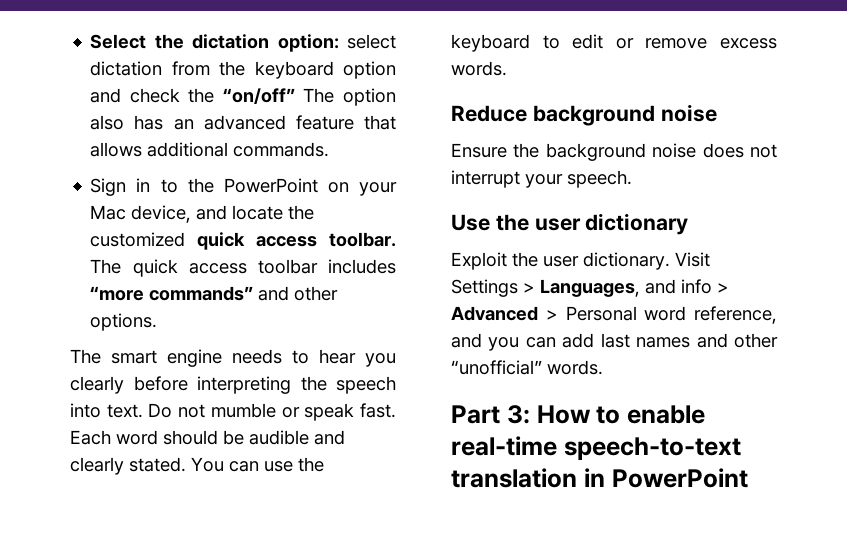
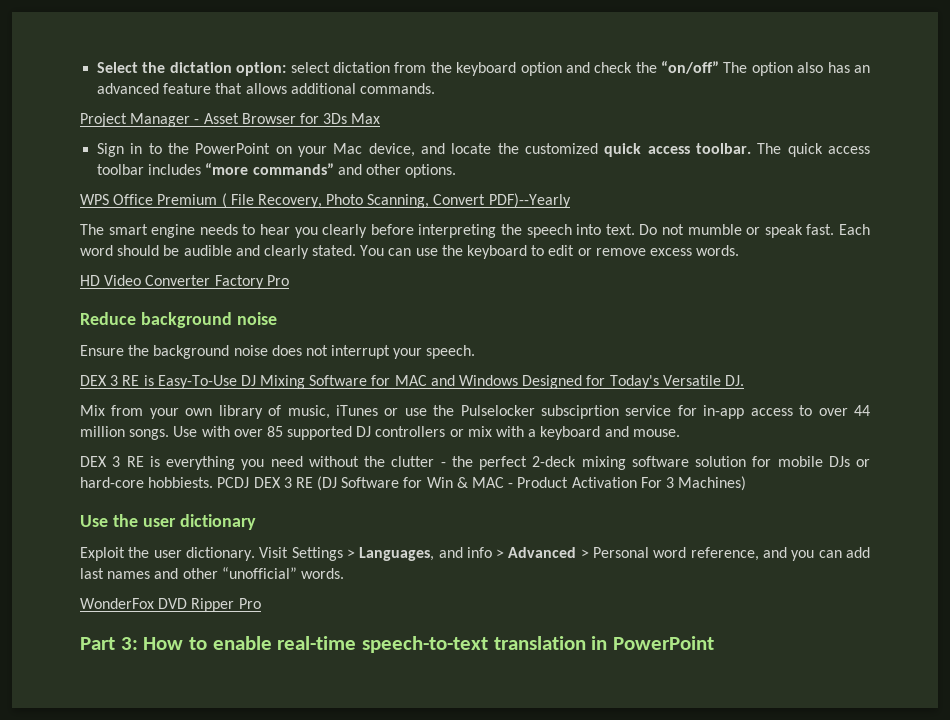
(330, 149) none -> [80,113,381,127] // Project Manager - Asset Browser for 3Ds Max
(158, 322) none -> [80,193,571,208] // WPS Office Premium ( File Recovery, Photo Scanning, Convert PDF)--Yearly
(507, 68) none -> [80,275,289,289] // HD Video Converter Factory Pro
(632, 179) none -> [80,375,744,389] [80,405,870,419] [80,426,680,440] [80,456,870,470] [80,476,747,491] // DEX 3 RE is Easy-To-Use DJ Mixing Software for MAC and Windows Designed for Today's Versatile DJ. // Mix from your own library of music, iTunes or use the Pulselocker subsciprtion service for in-app access to over 44 million songs. Use with over 85 supported DJ controllers or mix with a keyboard and mouse. // DEX 3 RE is everything you need without the clutter - the perfect 2-deck mixing software solution for mobile DJs or hard-core hobbiests. PCDJ DEX 3 RE (DJ Software for Win & MAC - Product Activation For 3 Machines)
(603, 367) none -> [80,598,261,612] // WonderFox DVD Ripper Pro

